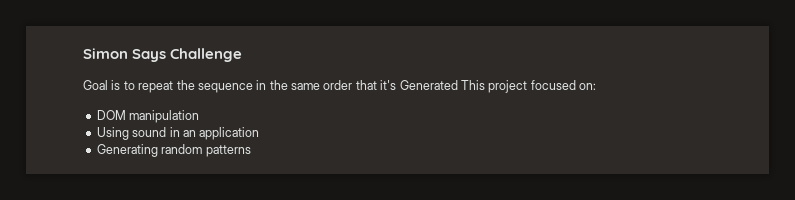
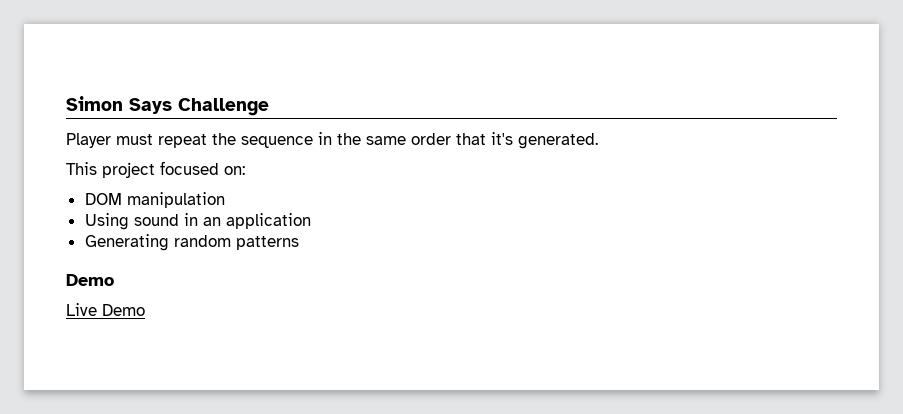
[83,80,135,90] Goal is to -> [66,133,153,148] Player must
[399,80,458,90] Generated -> [518,133,598,149] generated. //
(251, 151) none -> [66,274,114,286] [66,303,145,316] // Demo // Live Demo

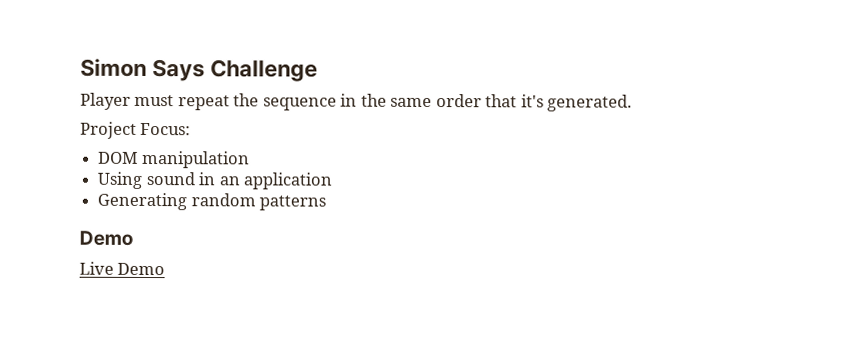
[66,161,245,178] This project focused on: -> [80,121,192,139] Project Focus:

